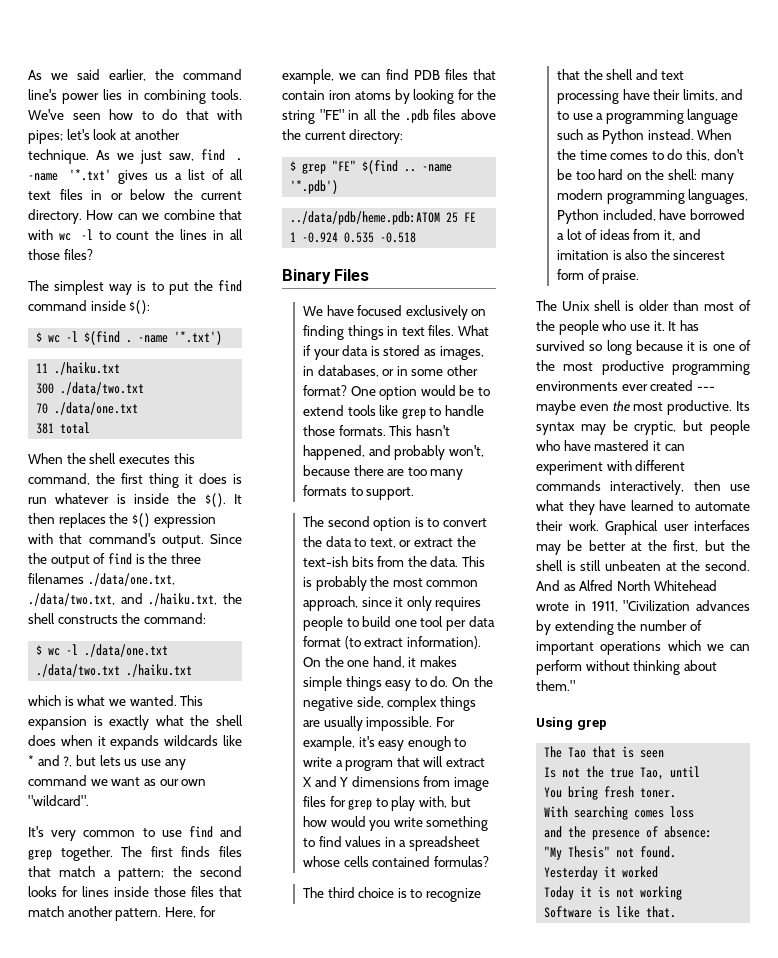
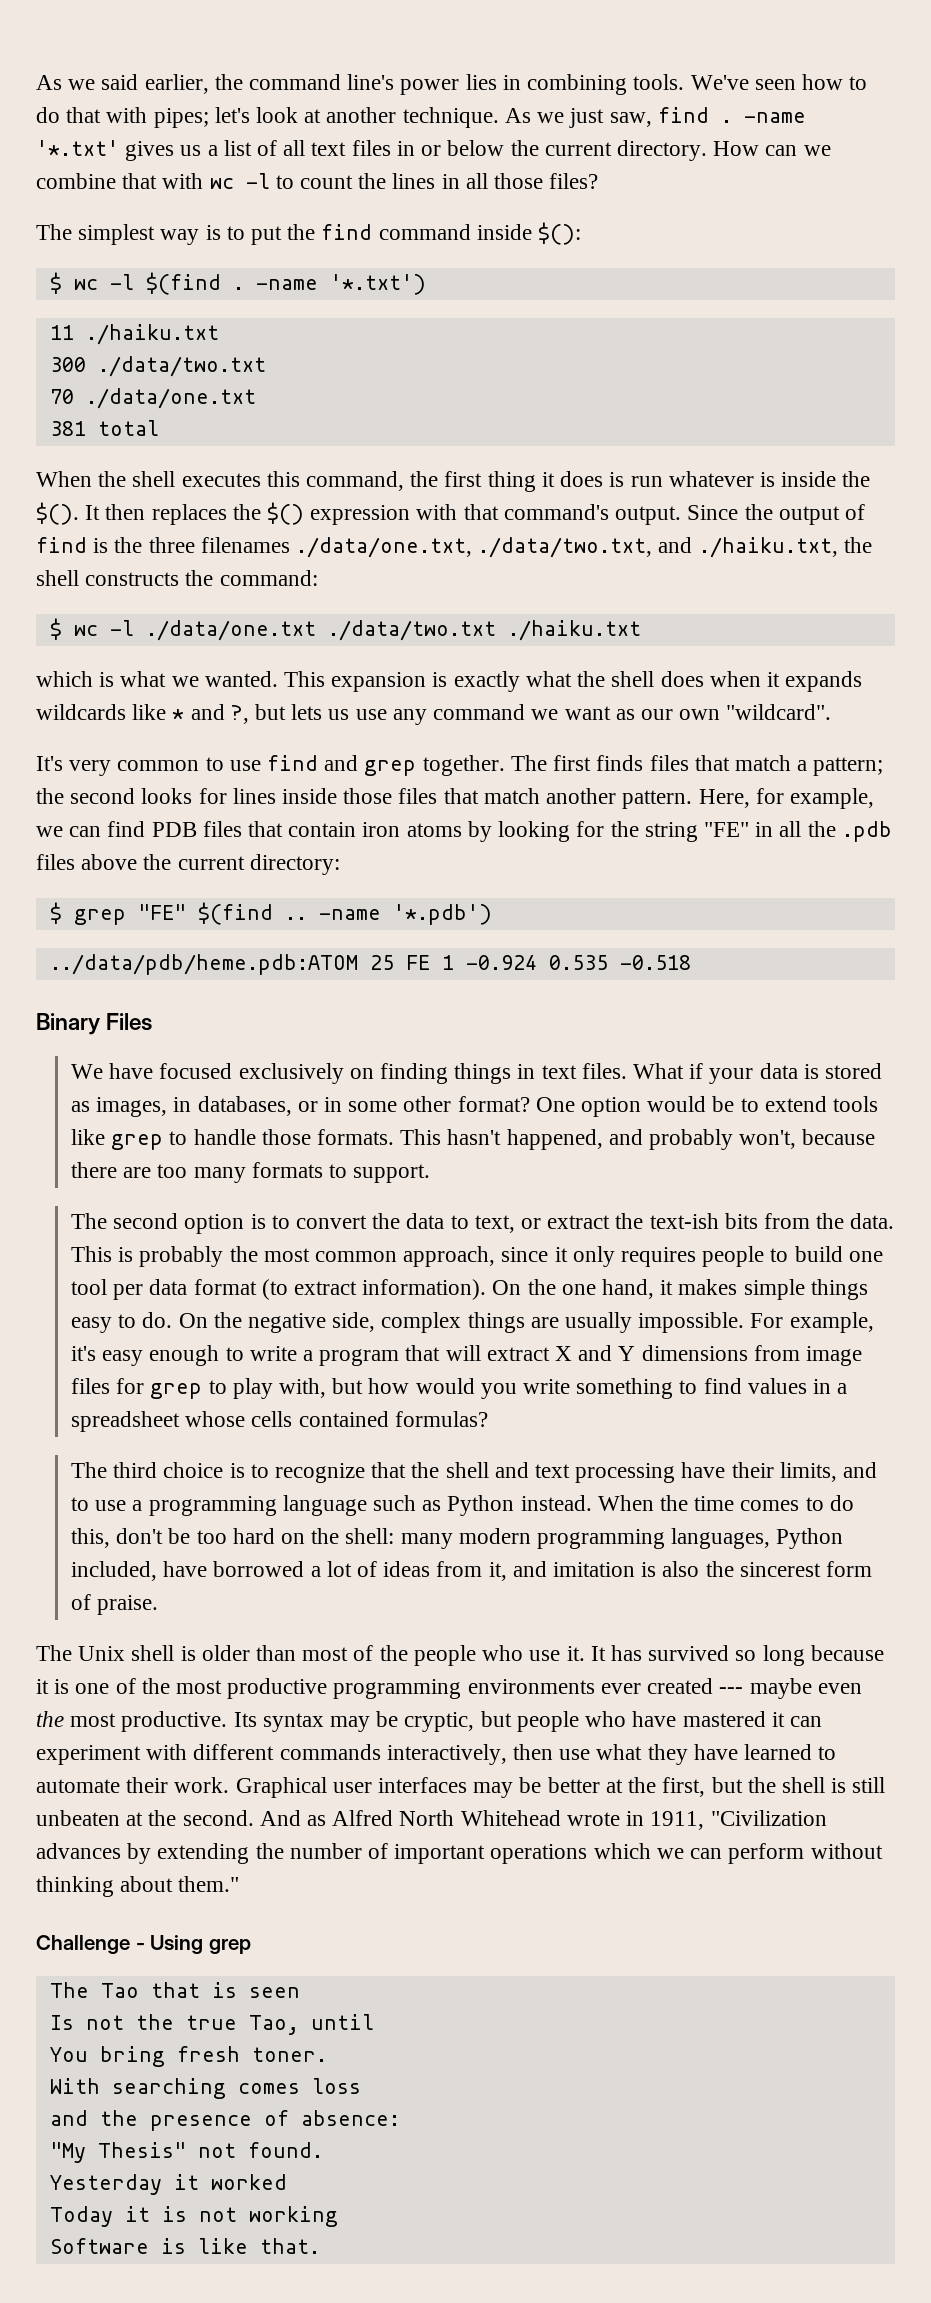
(575, 685) none -> [36,1935,145,1954] Challenge -

